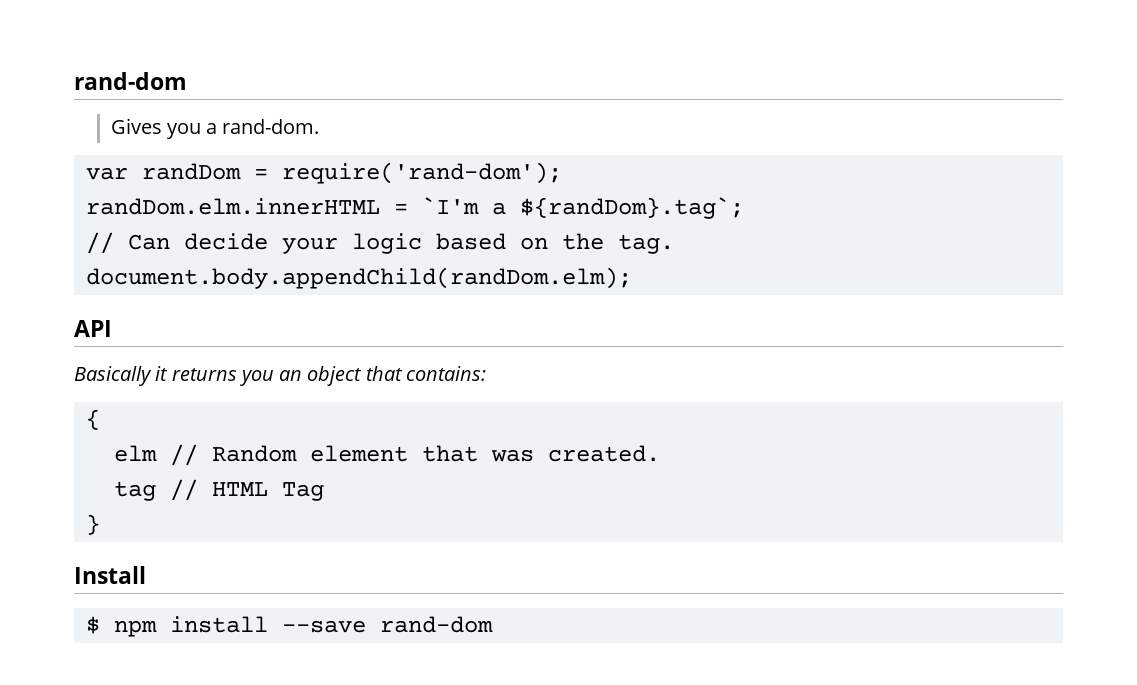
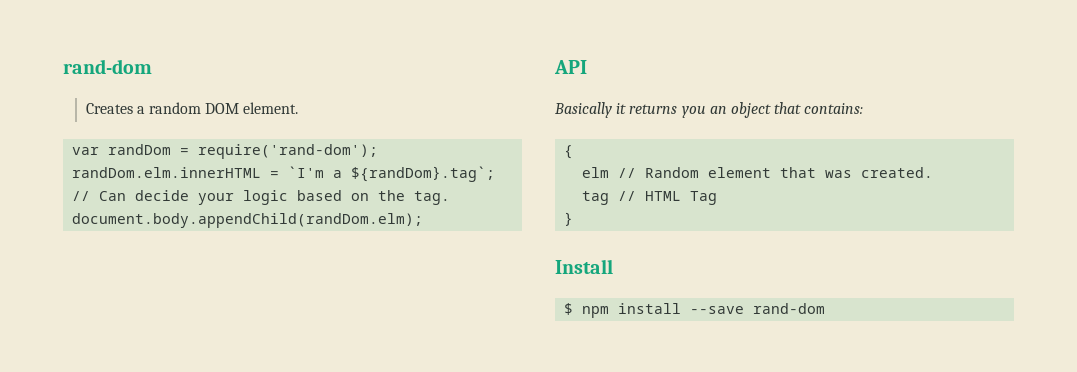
[110,118,320,139] Gives you a rand-dom. -> [85,102,299,114] Creates a random DOM element.

